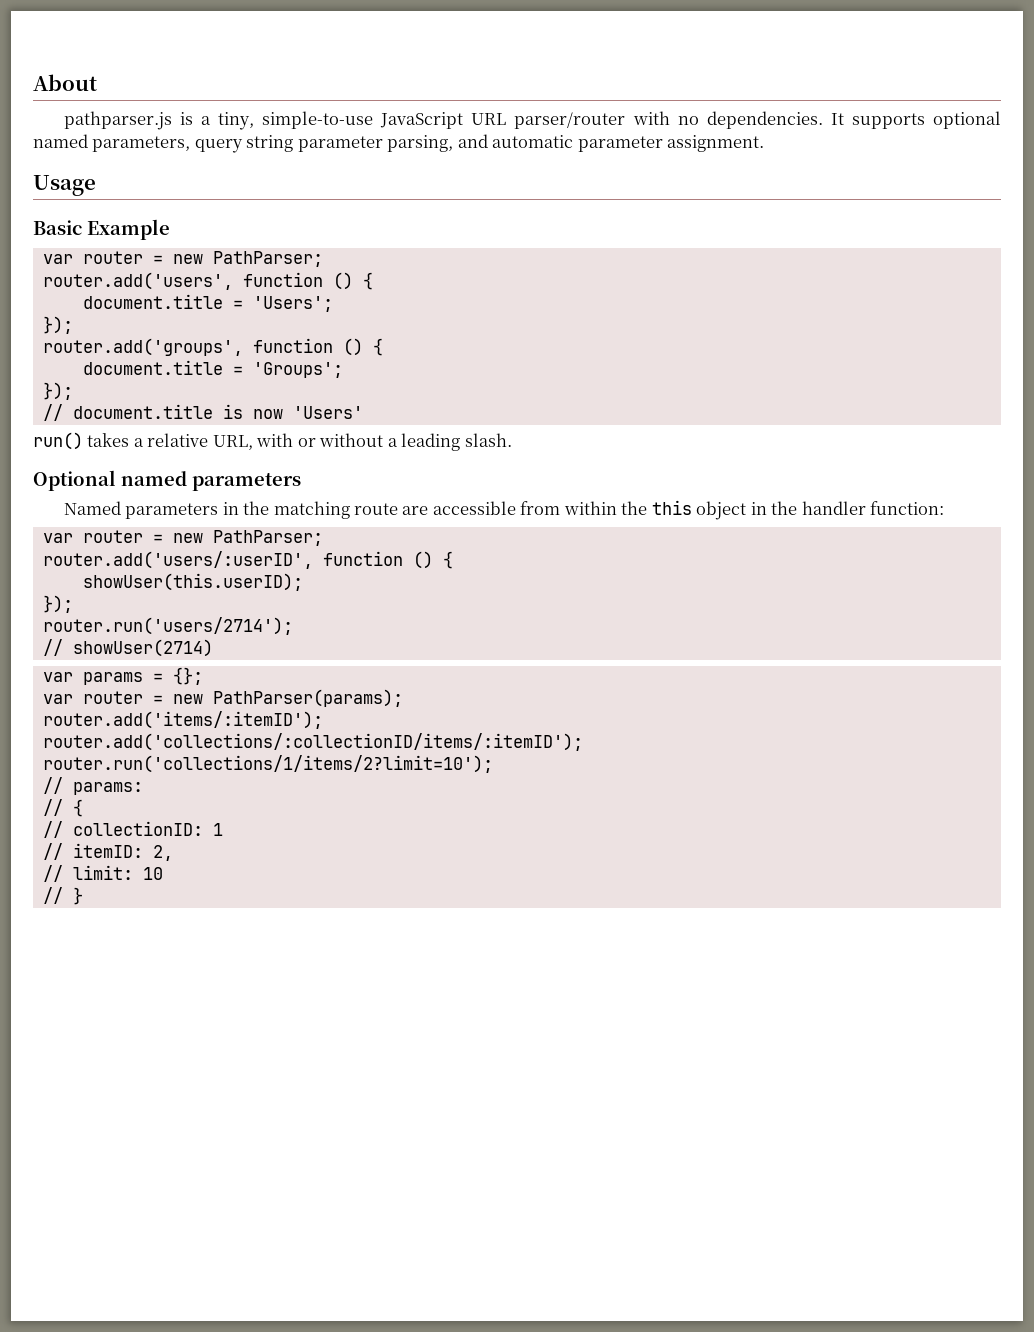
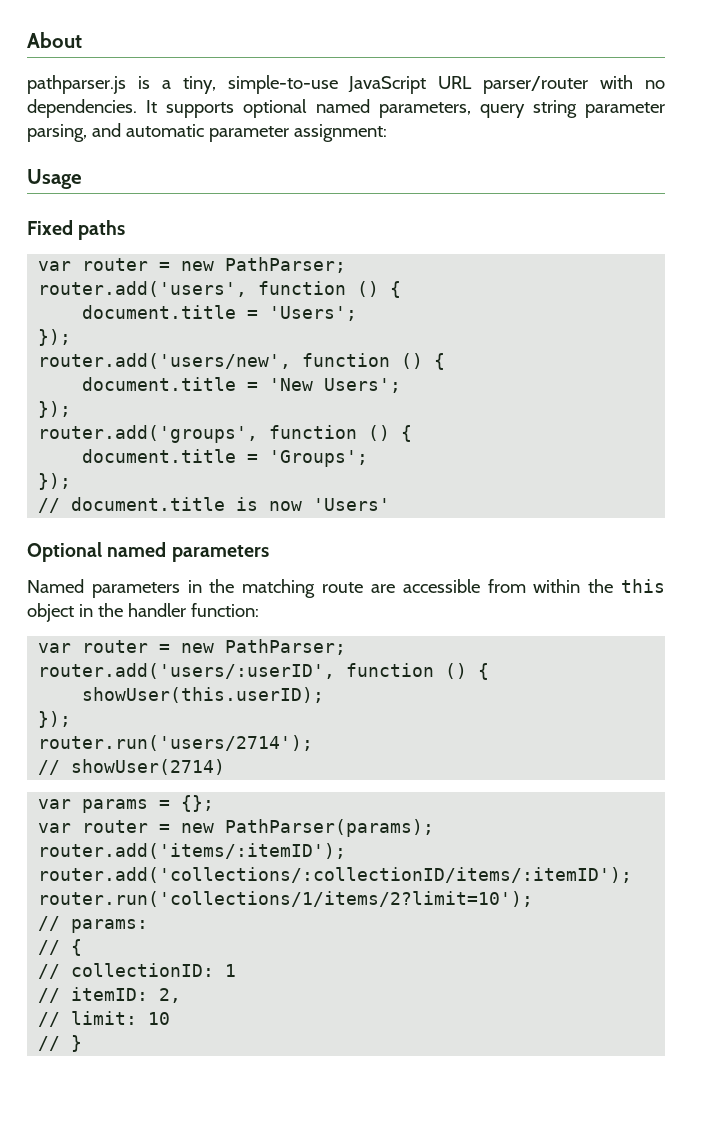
[667,135,765,152] assignment. -> [293,124,387,142] assignment:
[33,219,170,240] Basic Example -> [27,220,126,240] Fixed paths
(73, 325) none -> [38,353,446,370] [82,377,402,393] [38,401,72,418] // router.add('users/new', function () { // document.title = 'New Users'; // });
[33,432,512,451] // run() takes a relative URL, with or without a leading slash. -> (391, 504) none

